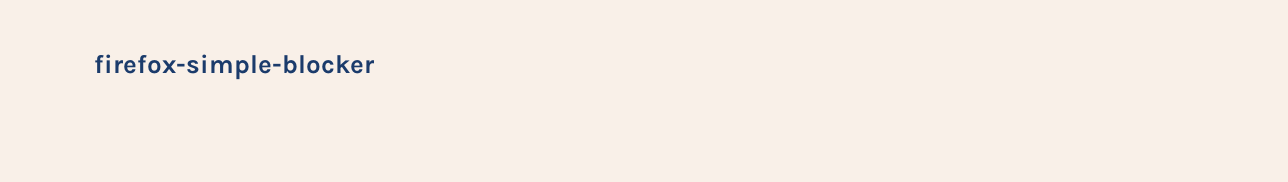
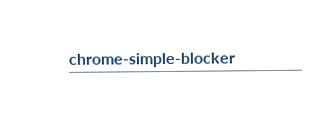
[94,54,375,80] firefox-simple-blocker -> [68,52,235,68] chrome-simple-blocker

